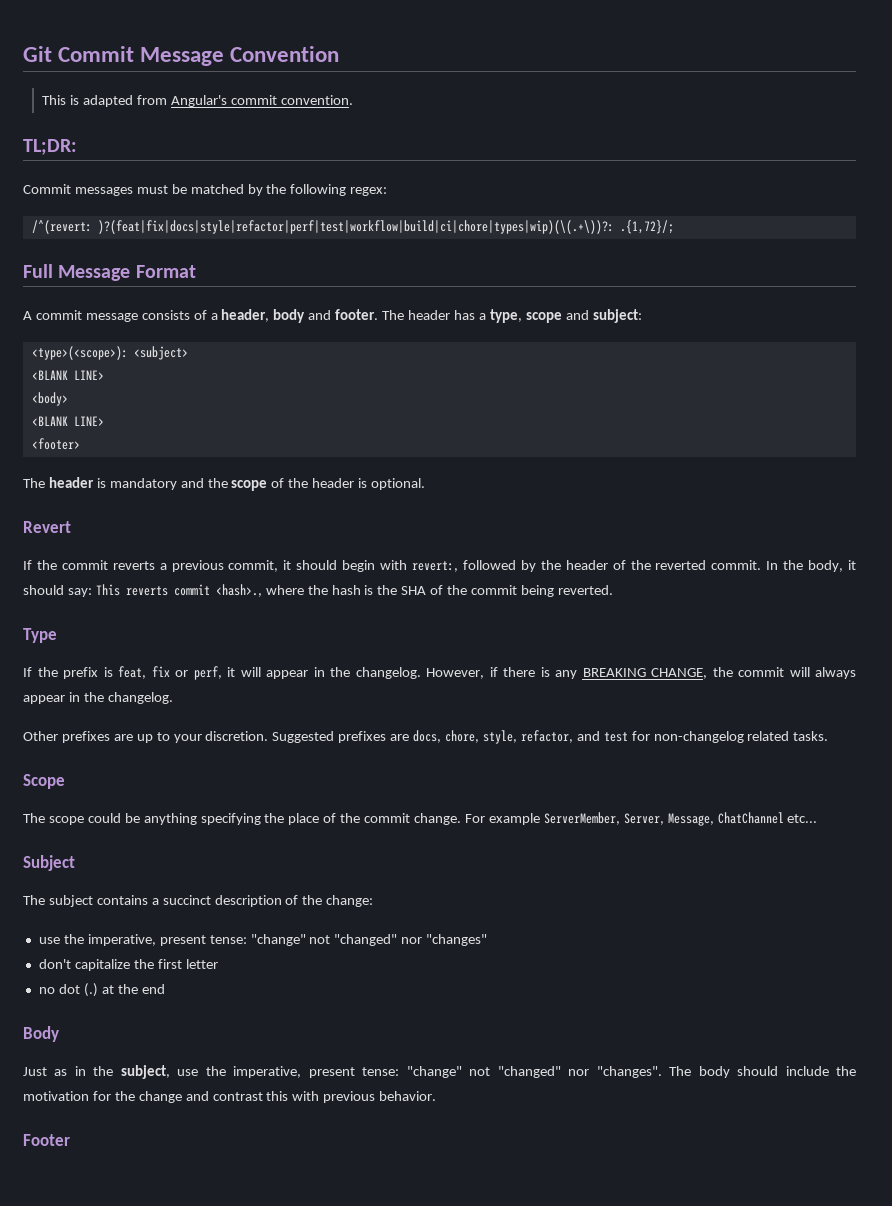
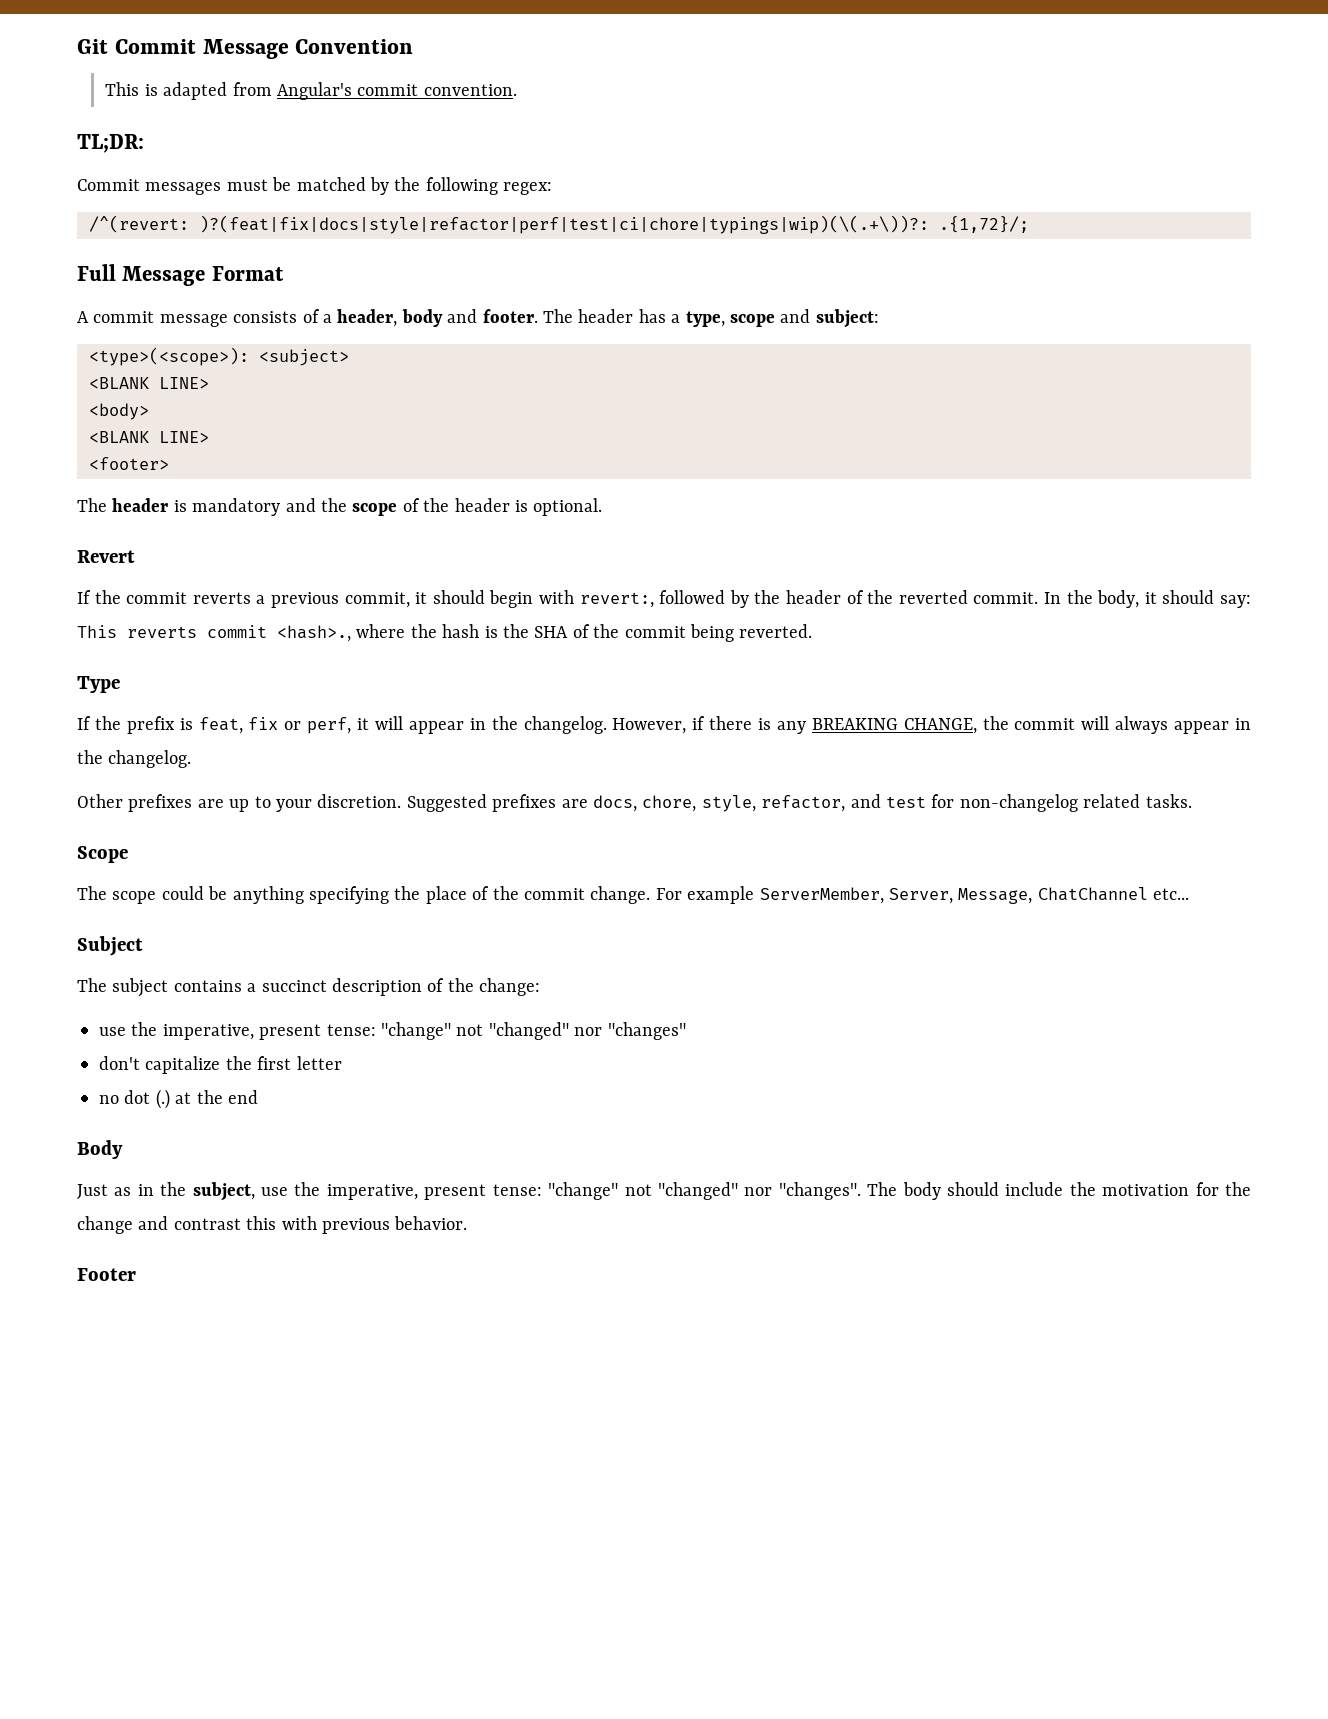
[97,220,614,234] )?(feat|fix|docs|style|refactor|perf|test|workflow|build|ci|chore|types|wip)(\(.+\))?: -> [199,215,929,234] )?(feat|fix|docs|style|refactor|perf|test|ci|chore|typings|wip)(\(.+\))?:

